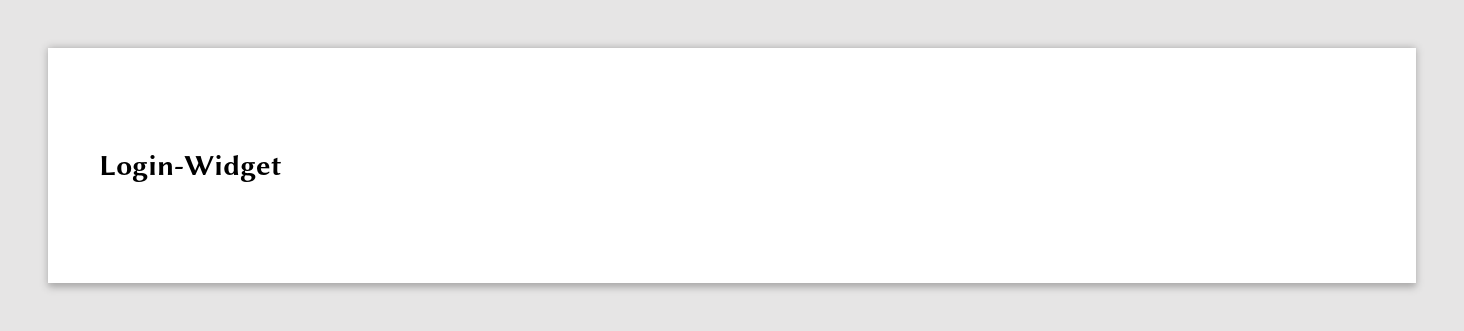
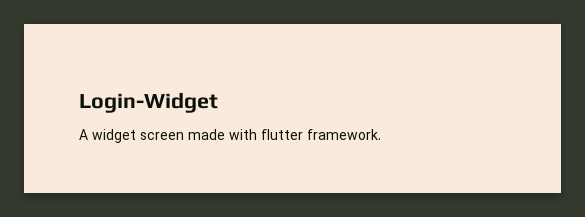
(281, 168) none -> [79,129,381,143] // A widget screen made with flutter framework.

